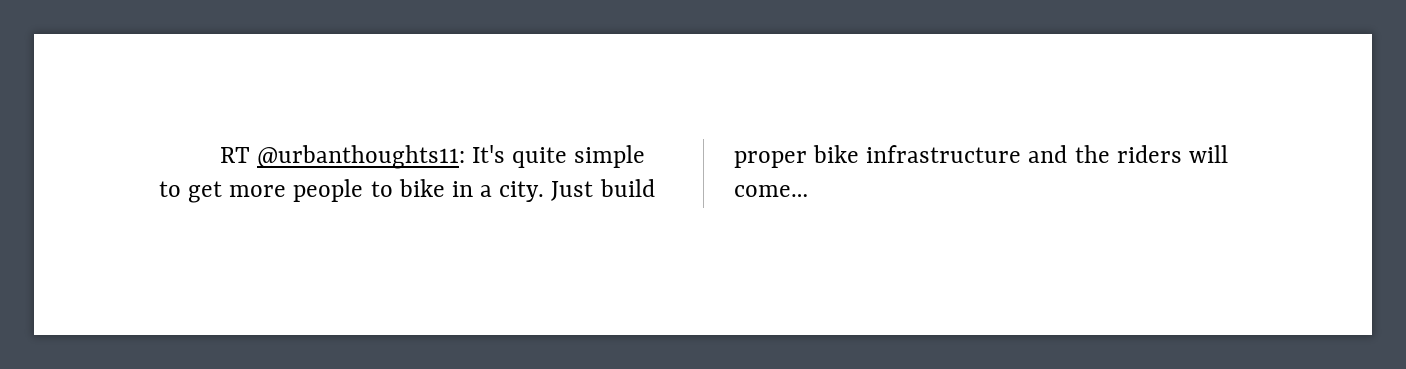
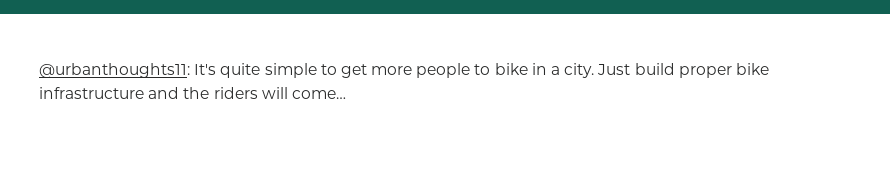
[219,147,250,163] RT -> (39, 70) none

